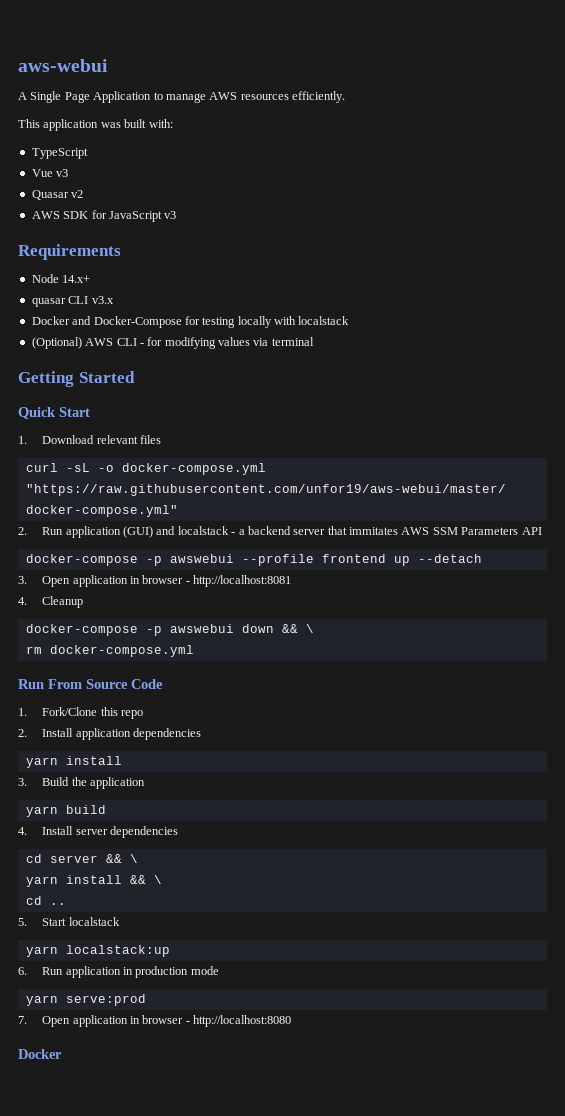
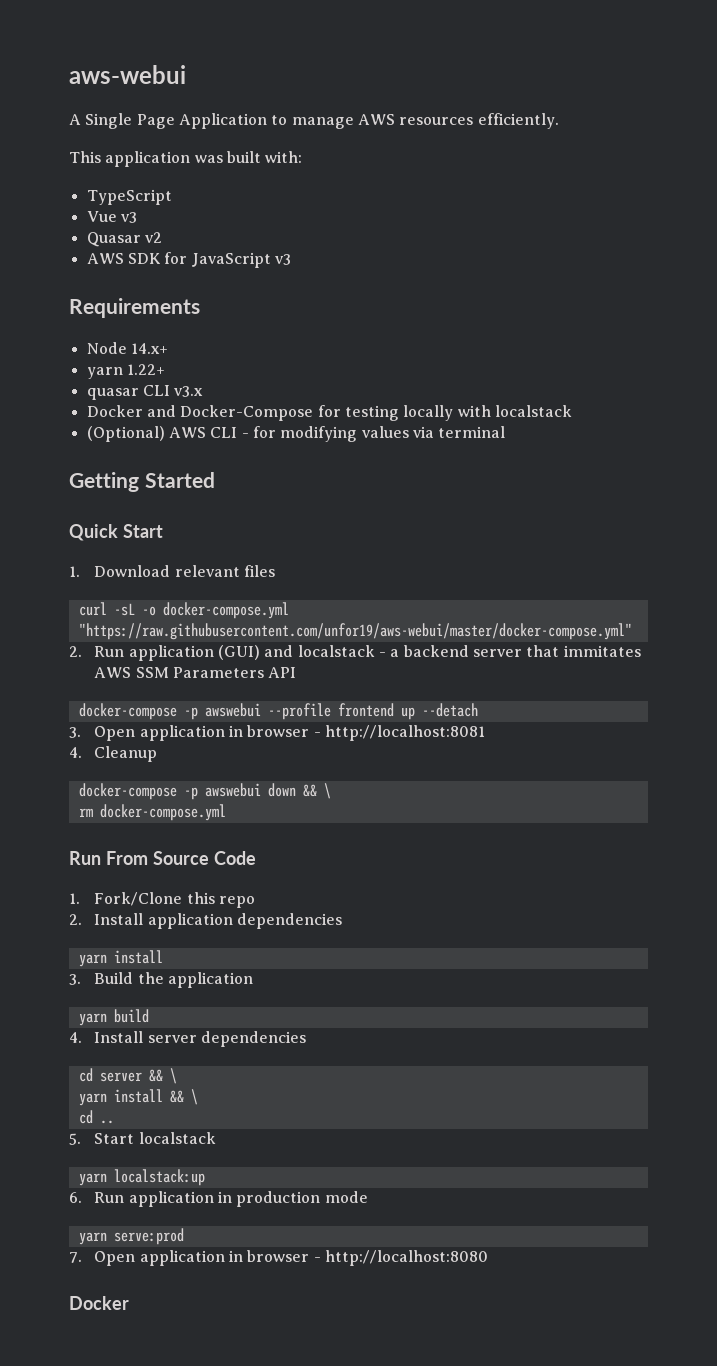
(91, 279) none -> [86,364,165,379] // yarn 1.22+

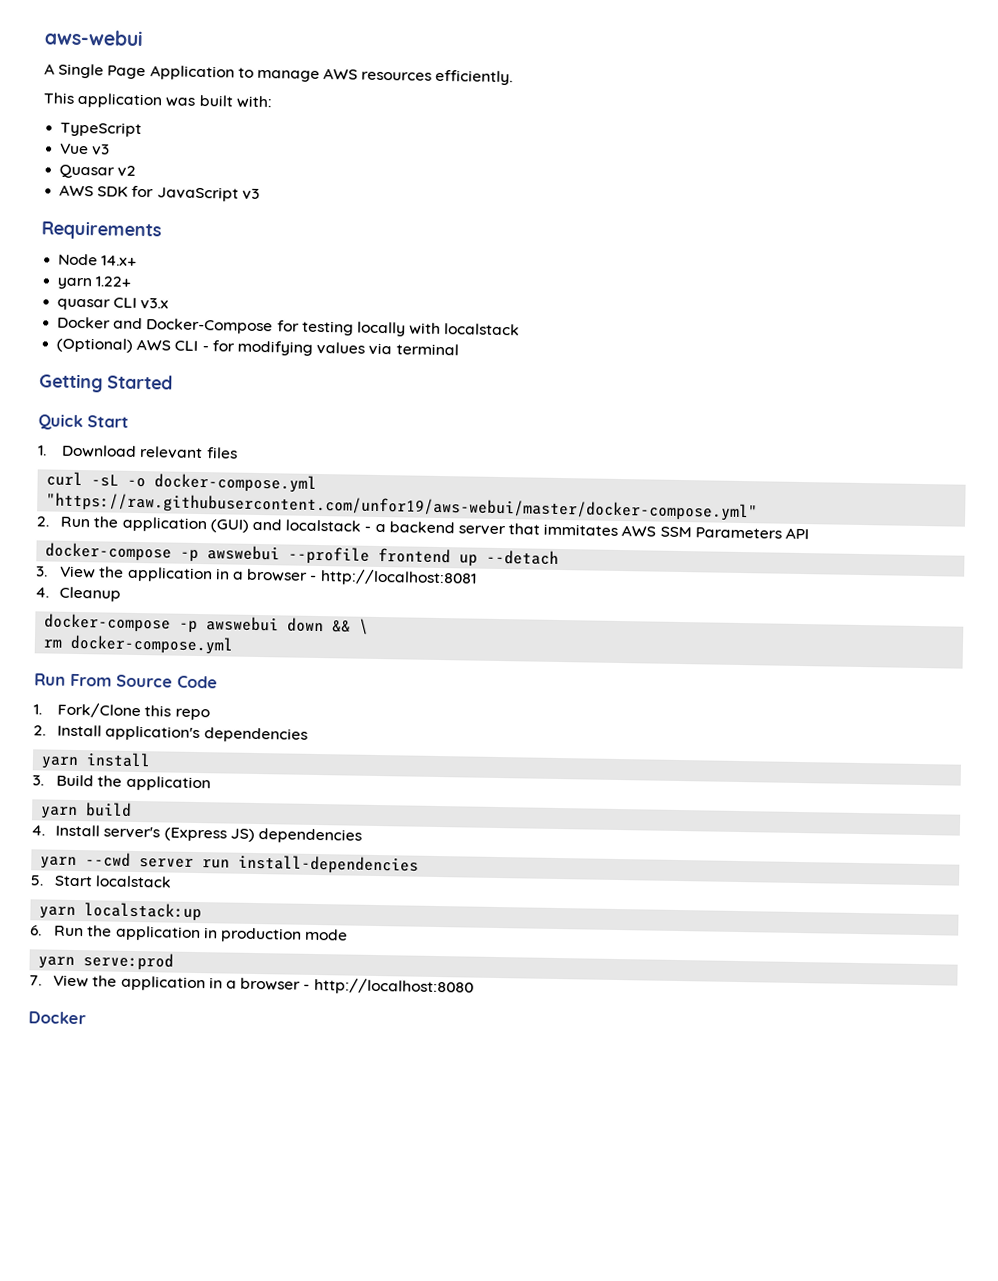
(125, 651) none -> [93,516,120,528] the
[94,725,243,741] Open application in -> [59,565,244,583] View the application in a
[147,913,233,929] application -> [105,725,201,742] application's
[147,1031,306,1047] [78,1068,177,1084] [78,1089,198,1106] [78,1110,114,1124] server dependencies // cd server && \ // yarn install && \ // cd .. -> [103,826,362,844] [40,852,420,875] server's (Express JS) dependencies // yarn --cwd server run install-dependencies
(125, 1197) none -> [87,925,113,937] the
[94,1250,243,1266] Open application in -> [53,974,237,992] View the application in a

